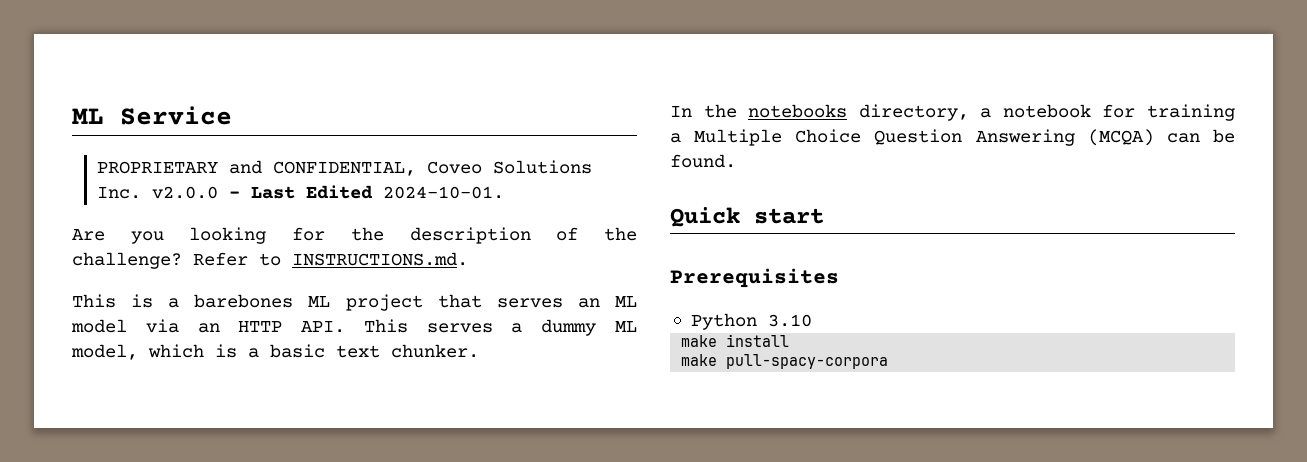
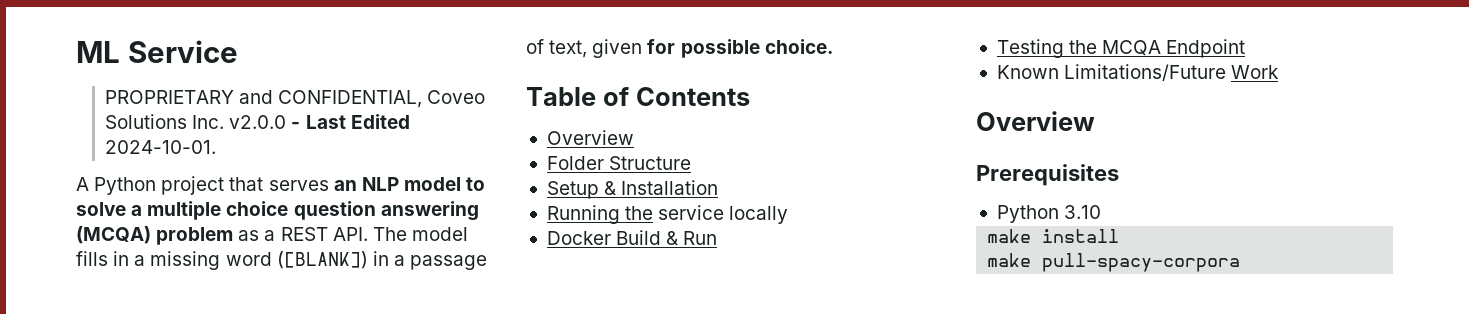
[72,227,637,244] [72,252,468,269] [72,294,637,311] [71,319,637,336] [71,344,479,360] [670,104,1235,121] [670,129,1235,146] [670,154,736,168] [670,207,824,227] Are you looking for the description of the challenge? Refer to INSTRUCTIONS.md. // This is a barebones ML project that serves an ML model via an HTTP API. This serves a dummy ML model, which is a basic text chunker. // In the notebooks directory, a notebook for training a Multiple Choice Question Answering (MCQA) can be found. // Quick start -> [76,176,486,195] [76,201,479,221] [76,226,468,245] [76,251,488,270] [526,39,833,58] [526,87,750,106] [546,130,634,145] [546,156,692,170] [546,180,719,199] [546,205,789,224] [546,230,718,245] [996,39,1246,58] [996,64,1280,81] [976,111,1095,131] A Python project that serves an NLP model to solve a multiple choice question answering (MCQA) problem as a REST API. The model fills in a missing word ([BLANK]) in a passage of text, given for possible choice. // Table of Contents // Overview // Folder Structure // Setup & Installation // Running the service locally // Docker Build & Run // Testing the MCQA Endpoint // Known Limitations/Future Work // Overview

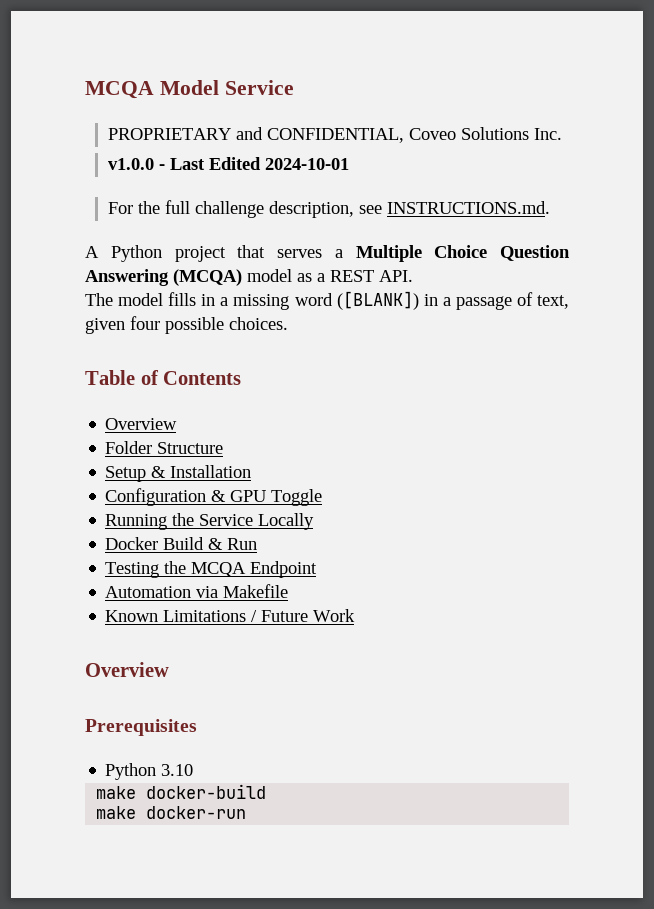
[76,41,120,63] ML -> [85,80,219,99] MCQA Model
[229,115,287,129] v2.0.0 -> [108,158,155,170] // v1.0.0
[105,140,217,154] 2024-10-01. -> [265,158,350,170] [108,200,551,218] 2024-10-01 // For the full challenge description, see INSTRUCTIONS.md.
[333,177,486,191] [76,201,479,221] [76,226,234,245] an NLP model to solve a multiple choice question answering (MCQA) problem -> [334,245,570,262] [85,269,292,286] a Multiple Choice Question Answering (MCQA) model
(368, 234) none -> (413, 276) //
[647,39,833,58] for possible choice. -> [130,316,288,334] four possible choices.
(719, 187) none -> [105,488,323,506] // Configuration & GPU Toggle
[658,205,789,224] service locally -> [199,513,315,530] Service Locally
[996,64,1227,81] Known Limitations/Future -> [105,584,289,598] [105,610,309,622] Automation via Makefile // Known Limitations / Future
[1042,229,1120,243] [987,253,1241,272] install // make pull-spacy-corpora -> [146,784,267,799] [96,806,247,819] docker-build // make docker-run

